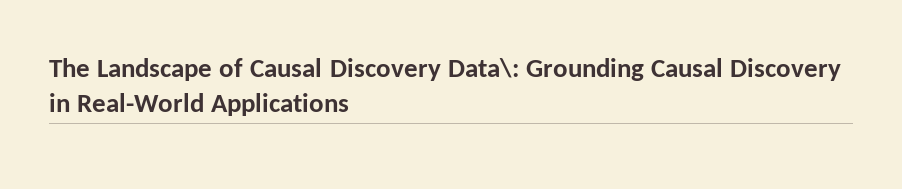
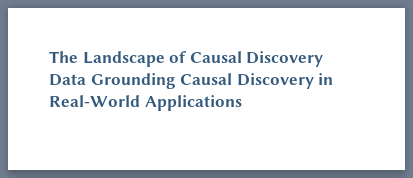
[447,58,519,78] Data\: -> [49,74,86,86] Data

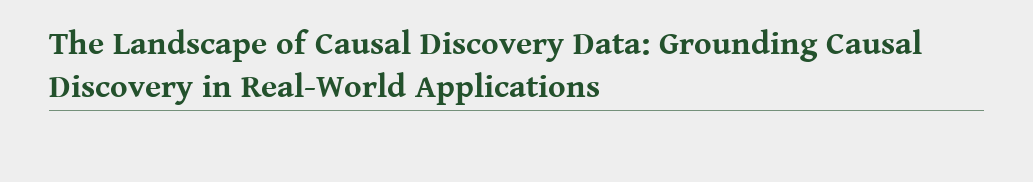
[49,74,86,86] Data -> [573,34,650,55] Data:

